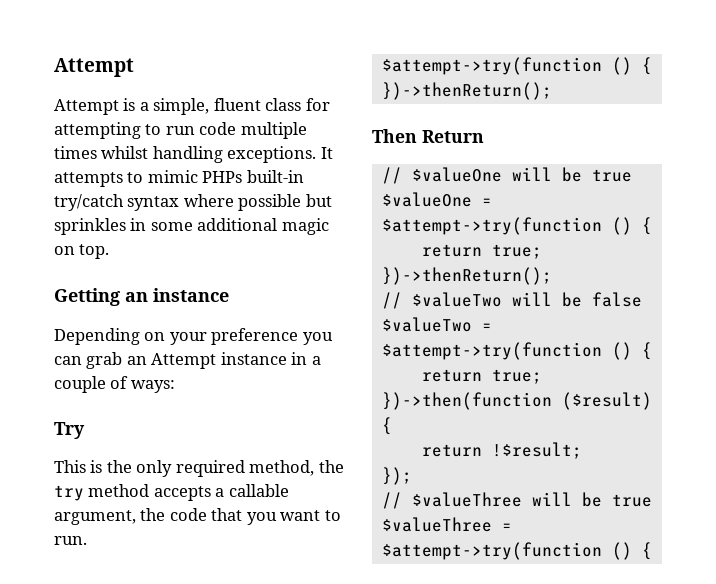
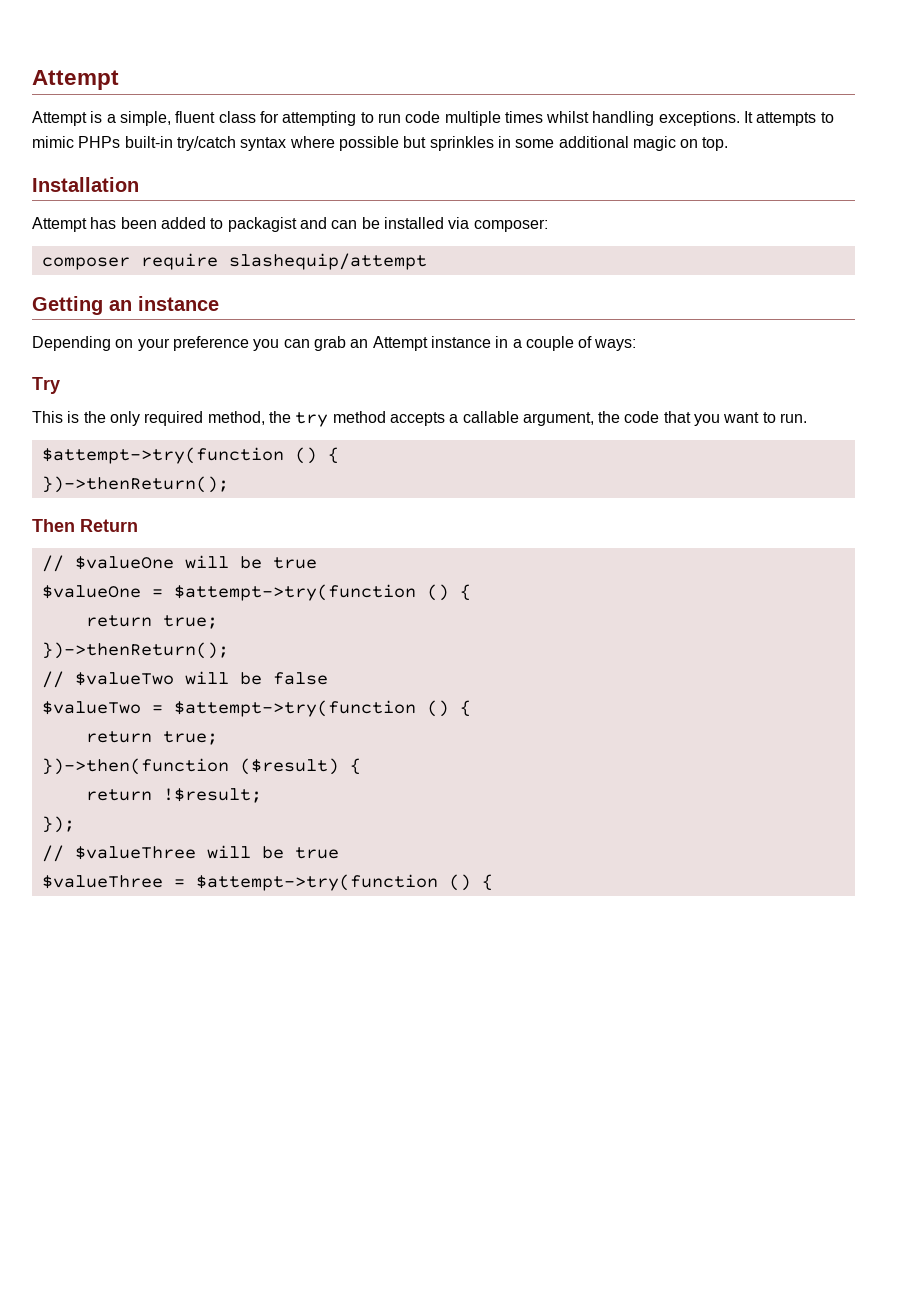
(110, 251) none -> [32,177,139,192] [32,217,548,232] [41,253,427,270] // Installation // Attempt has been added to packagist and can be installed via composer: // composer require slashequip/attempt

